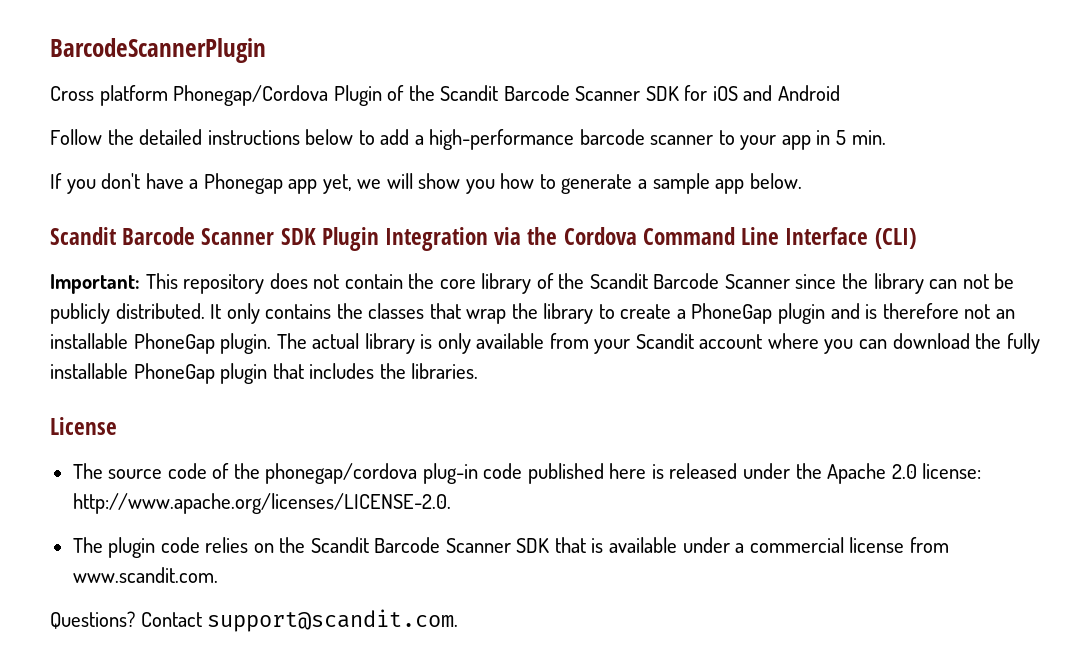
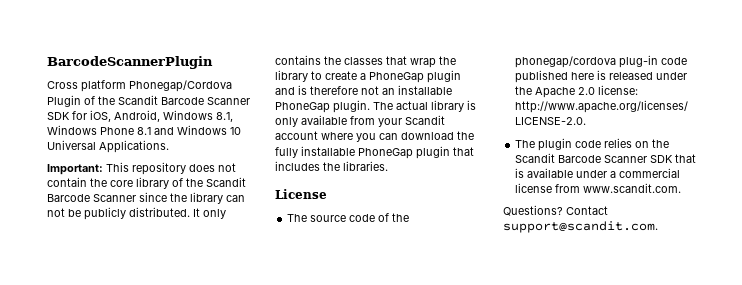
[712,85,840,101] [50,129,886,150] [50,173,802,194] [50,227,916,251] iOS and Android // Follow the detailed instructions below to add a high-performance barcode scanner to your app in 5 min. // If you don't have a Phonegap app yet, we will show you how to generate a sample app below. // Scandit Barcode Scanner SDK Plugin Integration via the Cordova Command Line Interface (CLI) -> [90,110,233,122] [47,125,241,135] [47,140,169,153] iOS, Android, Windows 8.1, Windows Phone 8.1 and Windows 10 Universal Applications.

